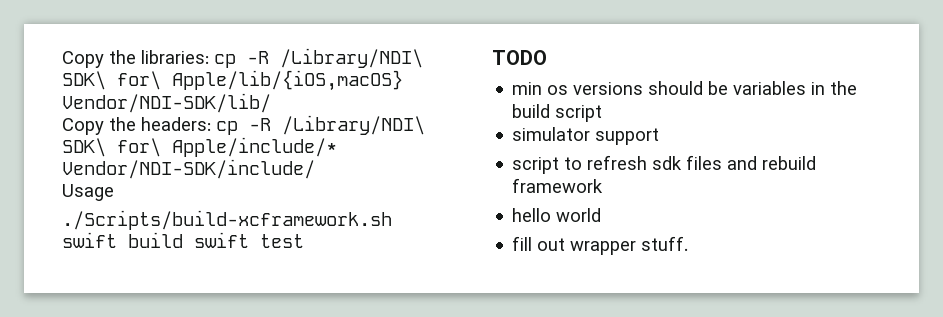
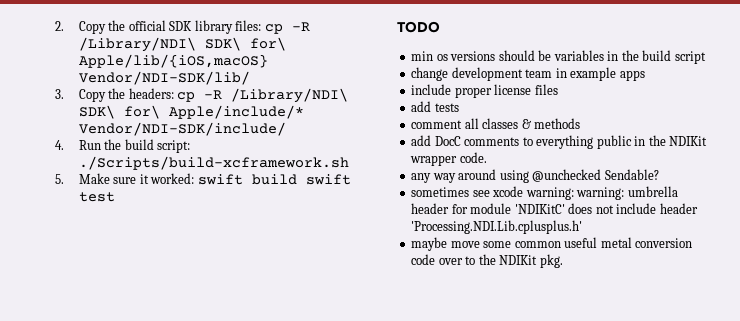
[62,50,209,68] Copy the libraries: -> [55,20,262,34] 2. Copy the official SDK library files:
(271, 103) none -> [55,89,64,99] 3.
[62,184,114,201] [62,210,392,230] Usage // ./Scripts/build-xcframework.sh -> [55,139,191,153] [78,156,349,170] [55,173,195,184] 4. Run the build script: ./Scripts/build-xcframework.sh // 5. Make sure it worked:
[512,127,660,145] [512,155,817,174] [512,178,604,193] [512,208,602,222] [512,236,689,255] simulator support // script to refresh sdk files and rebuild framework // hello world // fill out wrapper stuff. -> [411,67,645,81] [411,84,558,98] [411,101,459,112] [411,118,581,129] [411,135,708,149] [410,152,487,166] [411,169,659,183] [411,186,678,200] [411,203,698,214] [411,220,583,234] [411,237,693,251] [411,254,563,268] change development team in example apps // include proper license files // add tests // comment all classes & methods // add DocC comments to everything public in the NDIKit wrapper code. // any way around using @unchecked Sendable? // sometimes see xcode warning: warning: umbrella header for module 'NDIKitC' does not include header 'Processing.NDI.Lib.cplusplus.h' // maybe move some common useful metal conversion code over to the NDIKit pkg.

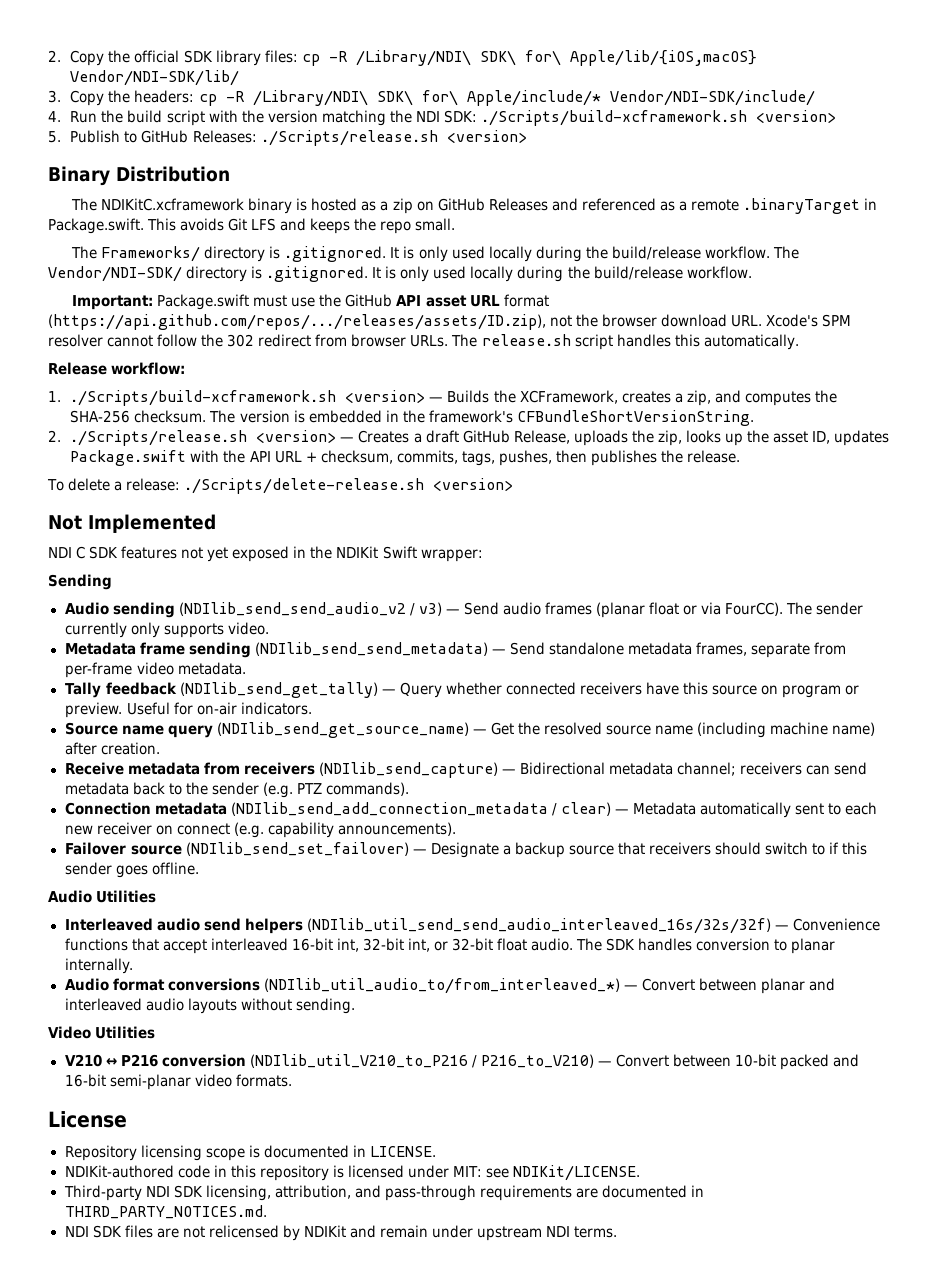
[157,140,191,153] [78,156,349,170] script: ./Scripts/build-xcframework.sh -> [166,110,836,126] script with the version matching the NDI SDK: ./Scripts/build-xcframework.sh <version>
[78,173,351,185] [78,192,115,202] [397,21,440,33] [411,50,706,64] [411,67,645,81] [411,84,558,98] [411,101,459,112] [411,118,581,129] [411,135,708,149] [410,152,487,166] [411,169,659,183] [411,186,678,200] [411,203,698,214] [411,220,583,234] [411,237,693,251] [411,254,563,268] Make sure it worked: swift build swift test // TODO // min os versions should be variables in the build script // change development team in example apps // include proper license files // add tests // comment all classes & methods // add DocC comments to everything public in the NDIKit wrapper code. // any way around using @unchecked Sendable? // sometimes see xcode warning: warning: umbrella header for module 'NDIKitC' does not include header 'Processing.NDI.Lib.cplusplus.h' // maybe move some common useful metal conversion code over to the NDIKit pkg. -> [70,130,527,146] [48,166,230,186] [71,198,878,214] [48,218,456,234] [71,246,799,262] [48,266,752,282] [72,294,549,310] [48,314,852,330] [48,334,799,350] [48,362,186,375] [48,390,837,406] [70,410,754,426] [48,430,890,446] [70,450,741,466] [47,478,514,494] [48,514,216,533] [48,546,483,562] [48,574,112,590] [64,602,864,618] [64,622,269,638] [64,642,846,658] [64,662,246,678] [64,682,860,698] [64,702,312,718] [64,722,876,738] [64,742,160,755] [64,762,868,778] [64,782,409,798] [64,802,877,818] [64,822,456,838] [64,842,868,858] [64,862,199,878] [48,890,157,903] [64,918,880,934] [64,938,836,954] [64,958,134,974] [64,978,835,994] [64,998,355,1014] [48,1026,156,1039] [64,1054,860,1070] [64,1074,292,1090] [48,1111,127,1128] [64,1145,436,1161] [64,1165,640,1181] [63,1185,704,1201] [64,1205,267,1219] [64,1225,618,1241] Publish to GitHub Releases: ./Scripts/release.sh <version> // Binary Distribution // The NDIKitC.xcframework binary is hosted as a zip on GitHub Releases and referenced as a remote .binaryTarget in Package.swift. This avoids Git LFS and keeps the repo small. // The Frameworks/ directory is .gitignored. It is only used locally during the build/release workflow. The Vendor/NDI-SDK/ directory is .gitignored. It is only used locally during the build/release workflow. // Important: Package.swift must use the GitHub API asset URL format (https://api.github.com/repos/.../releases/assets/ID.zip), not the browser download URL. Xcode's SPM resolver cannot follow the 302 redirect from browser URLs. The release.sh script handles this automatically. // Release workflow: // 1. ./Scripts/build-xcframework.sh <version> — Builds the XCFramework, creates a zip, and computes the SHA-256 checksum. The version is embedded in the framework's CFBundleShortVersionString. // 2. ./Scripts/release.sh <version> — Creates a draft GitHub Release, uploads the zip, looks up the asset ID, updates Package.swift with the API URL + checksum, commits, tags, pushes, then publishes the release. // To delete a release: ./Scripts/delete-release.sh <version> // Not Implemented // NDI C SDK features not yet exposed in the NDIKit Swift wrapper: // Sending // Audio sending (NDIlib_send_send_audio_v2 / v3) — Send audio frames (planar float or via FourCC). The sender currently only supports video. // Metadata frame sending (NDIlib_send_send_metadata) — Send standalone metadata frames, separate from per-frame video metadata. // Tally feedback (NDIlib_send_get_tally) — Query whether connected receivers have this source on program or preview. Useful for on-air indicators. // Source name query (NDIlib_send_get_source_name) — Get the resolved source name (including machine name) after creation. // Receive metadata from receivers (NDIlib_send_capture) — Bidirectional metadata channel; receivers can send metadata back to the sender (e.g. PTZ commands). // Connection metadata (NDIlib_send_add_connection_metadata / clear) — Metadata automatically sent to each new receiver on connect (e.g. capability announcements). // Failover source (NDIlib_send_set_failover) — Designate a backup source that receivers should switch to if this sender goes offline. // Audio Utilities // Interleaved audio send helpers (NDIlib_util_send_send_audio_interleaved_16s/32s/32f) — Convenience functions that accept interleaved 16-bit int, 32-bit int, or 32-bit float audio. The SDK handles conversion to planar internally. // Audio format conversions (NDIlib_util_audio_to/from_interleaved_*) — Convert between planar and interleaved audio layouts without sending. // Video Utilities // V210 ↔ P216 conversion (NDIlib_util_V210_to_P216 / P216_to_V210) — Convert between 10-bit packed and 16-bit semi-planar video formats. // License // Repository licensing scope is documented in LICENSE. // NDIKit-authored code in this repository is licensed under MIT: see NDIKit/LICENSE. // Third-party NDI SDK licensing, attribution, and pass-through requirements are documented in THIRD_PARTY_NOTICES.md. // NDI SDK files are not relicensed by NDIKit and remain under upstream NDI terms.

